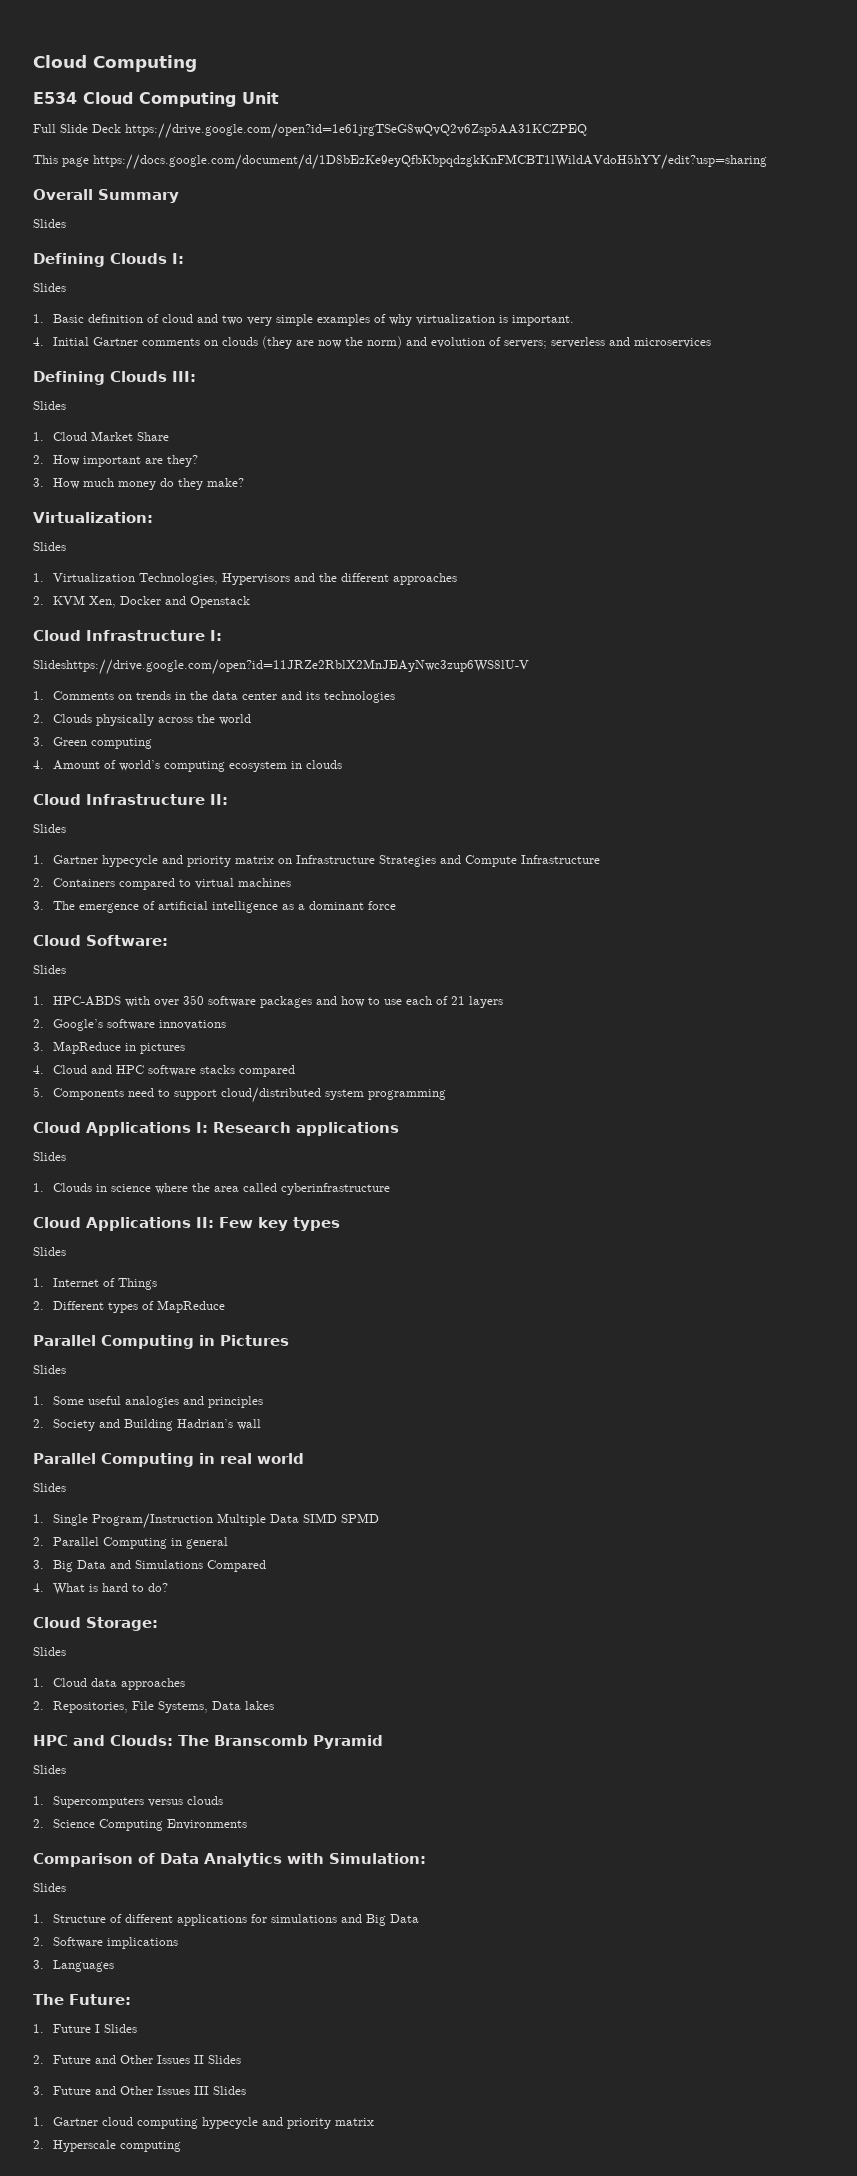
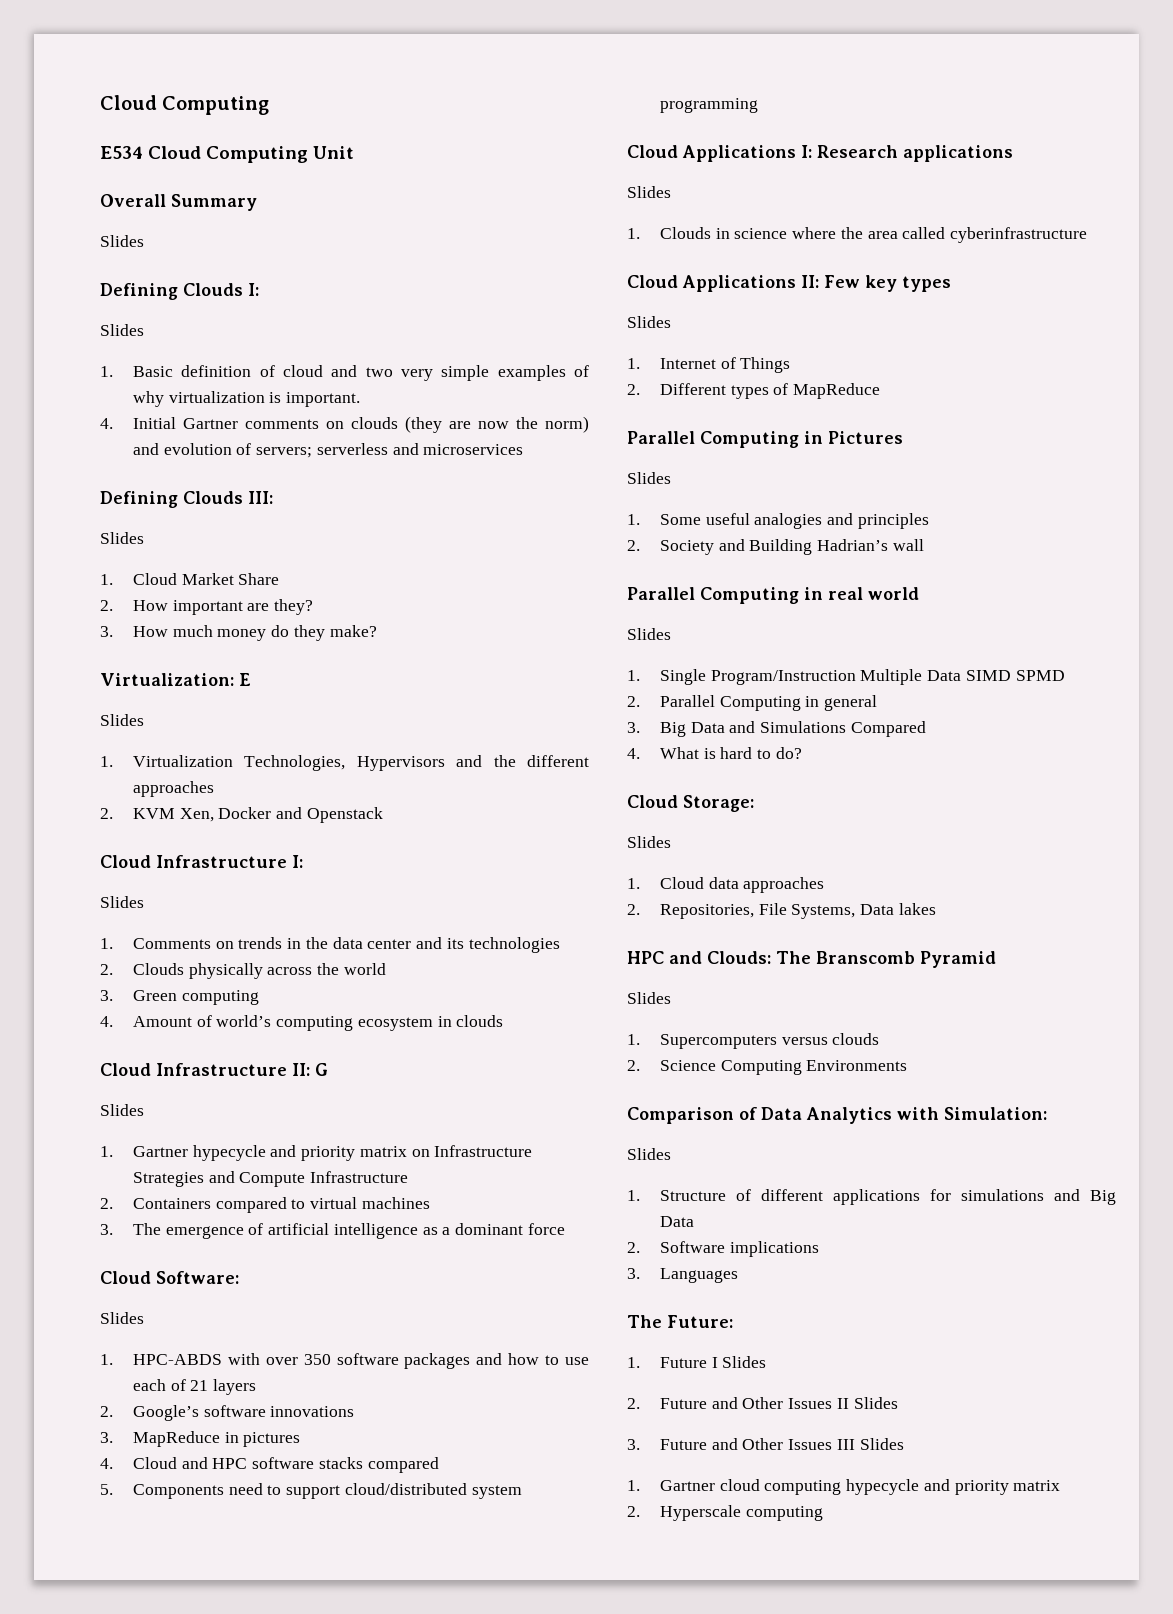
[33,123,587,139] [33,154,767,170] // Full Slide Deck https://drive.google.com/open?id=1e61jrgTSeG8wQvQ2v6Zsp5AA31KCZPEQ // This page https://docs.google.com/document/d/1D8bEzKe9eyQfbKbpqdzgkKnFMCBT1lWildAVdoH5hYY/edit?usp=sharing -> (355, 152) none
(153, 517) none -> [239,673,251,686] E
[33,659,529,675] Slideshttps://drive.google.com/open?id=11JRZe2RblX2MnJEAyNwc3zup6WS8lU-V -> [100,896,144,908] Slides
(228, 799) none -> [315,1063,328,1076] G

